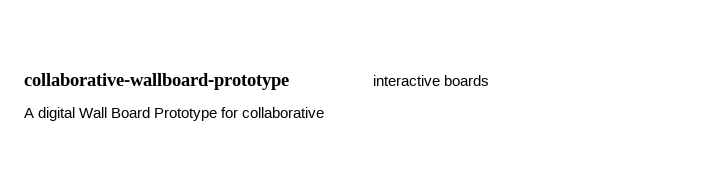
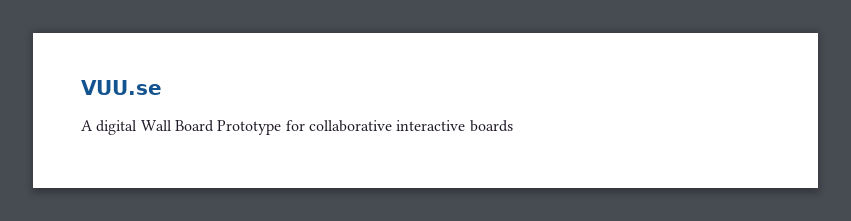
[24,73,289,90] collaborative-wallboard-prototype -> [81,80,162,95] VUU.se

